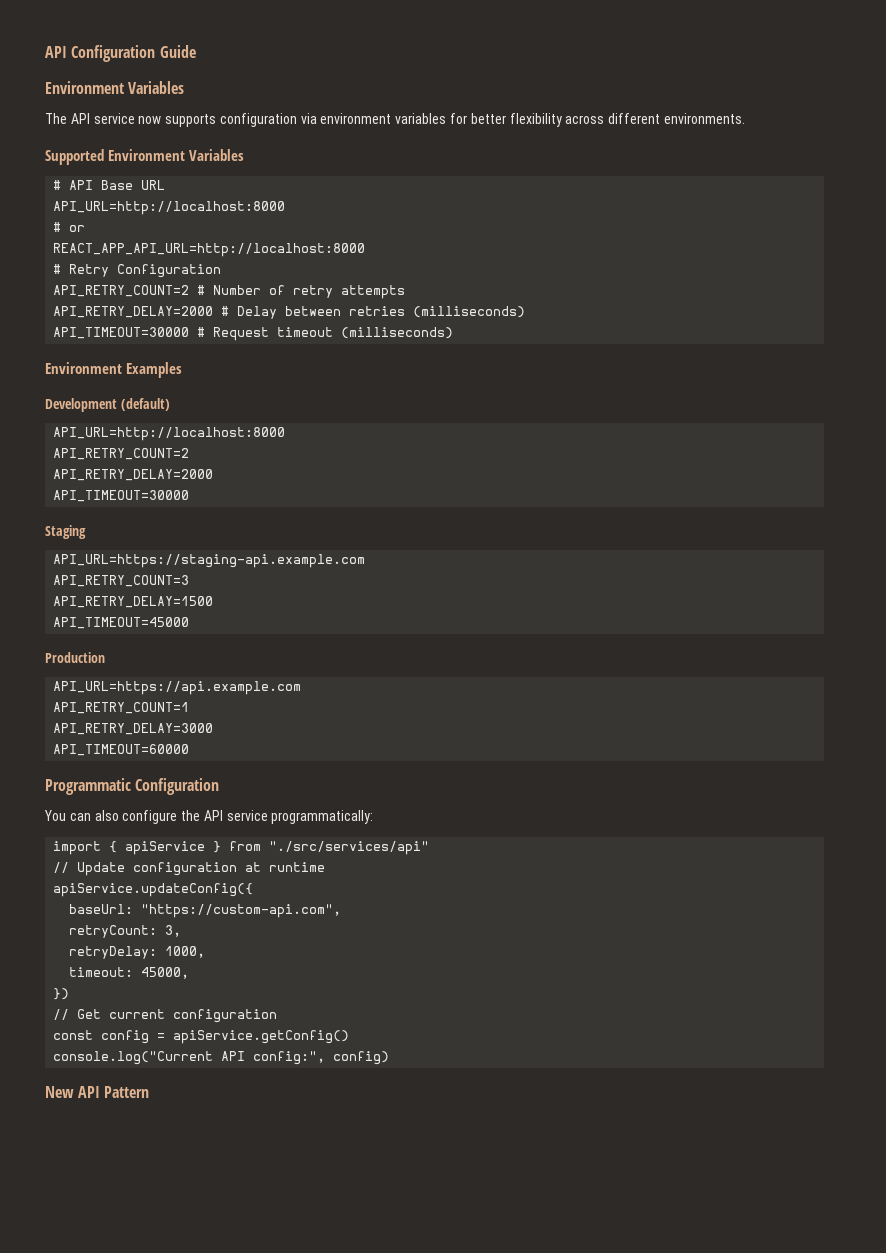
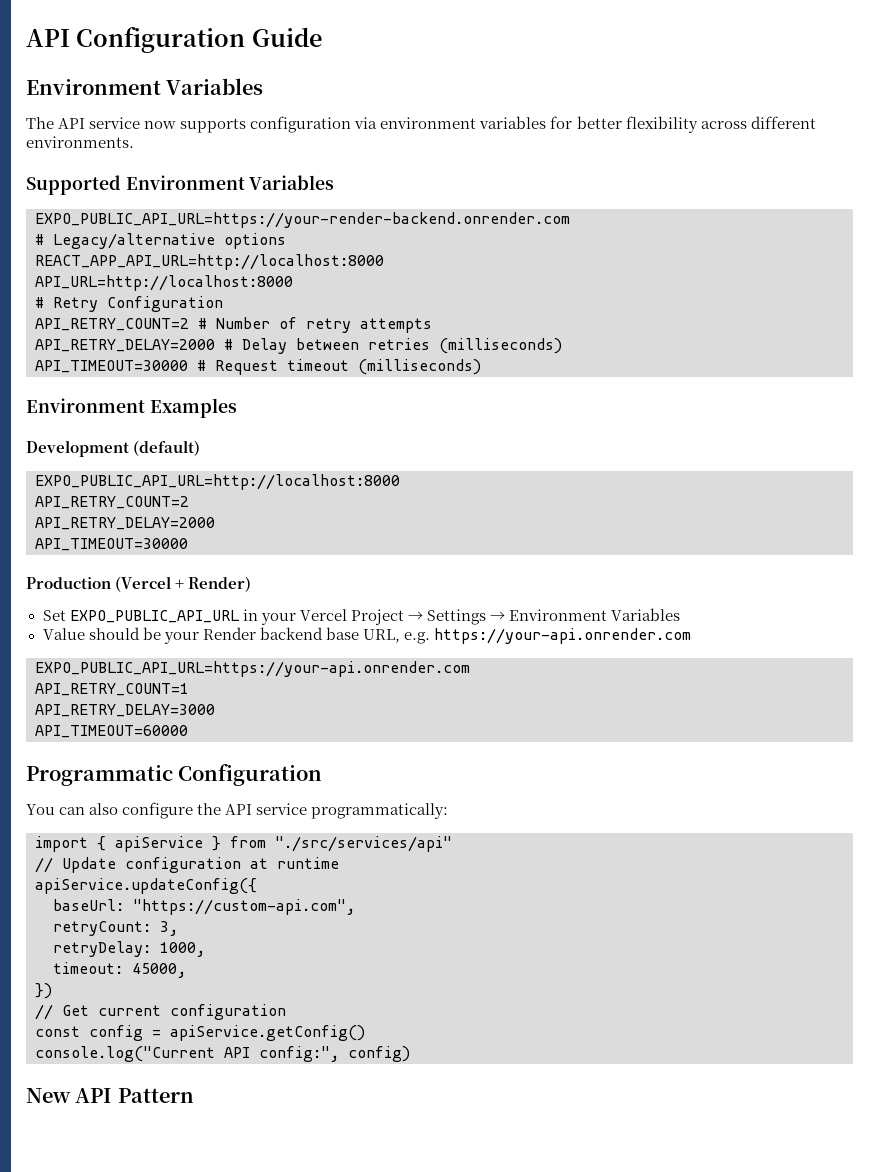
[53,180,166,190] [53,201,286,215] [53,222,86,232] [53,243,366,257] // # API Base URL // API_URL=http://localhost:8000 // # or // REACT_APP_API_URL=http://localhost:8000 -> [35,212,570,228] [35,233,286,249] [35,254,384,270] [35,275,293,291] // EXPO_PUBLIC_API_URL=https://your-render-backend.onrender.com // # Legacy/alternative options // REACT_APP_API_URL=http://localhost:8000 // API_URL=http://localhost:8000
[53,427,286,441] API_URL=http://localhost:8000 -> [35,474,400,490] EXPO_PUBLIC_API_URL=http://localhost:8000
[45,525,86,539] [53,554,366,568] [53,575,190,587] [53,596,214,608] [53,617,190,629] [45,652,105,663] [53,681,302,695] Staging // API_URL=https://staging-api.example.com // API_RETRY_COUNT=3 // API_RETRY_DELAY=1500 // API_TIMEOUT=45000 // Production // API_URL=https://api.example.com -> [26,576,252,592] [42,608,680,625] [42,627,691,644] [35,661,470,677] Production (Vercel + Render) // Set EXPO_PUBLIC_API_URL in your Vercel Project → Settings → Environment Variables // Value should be your Render backend base URL, e.g. https://your-api.onrender.com // EXPO_PUBLIC_API_URL=https://your-api.onrender.com

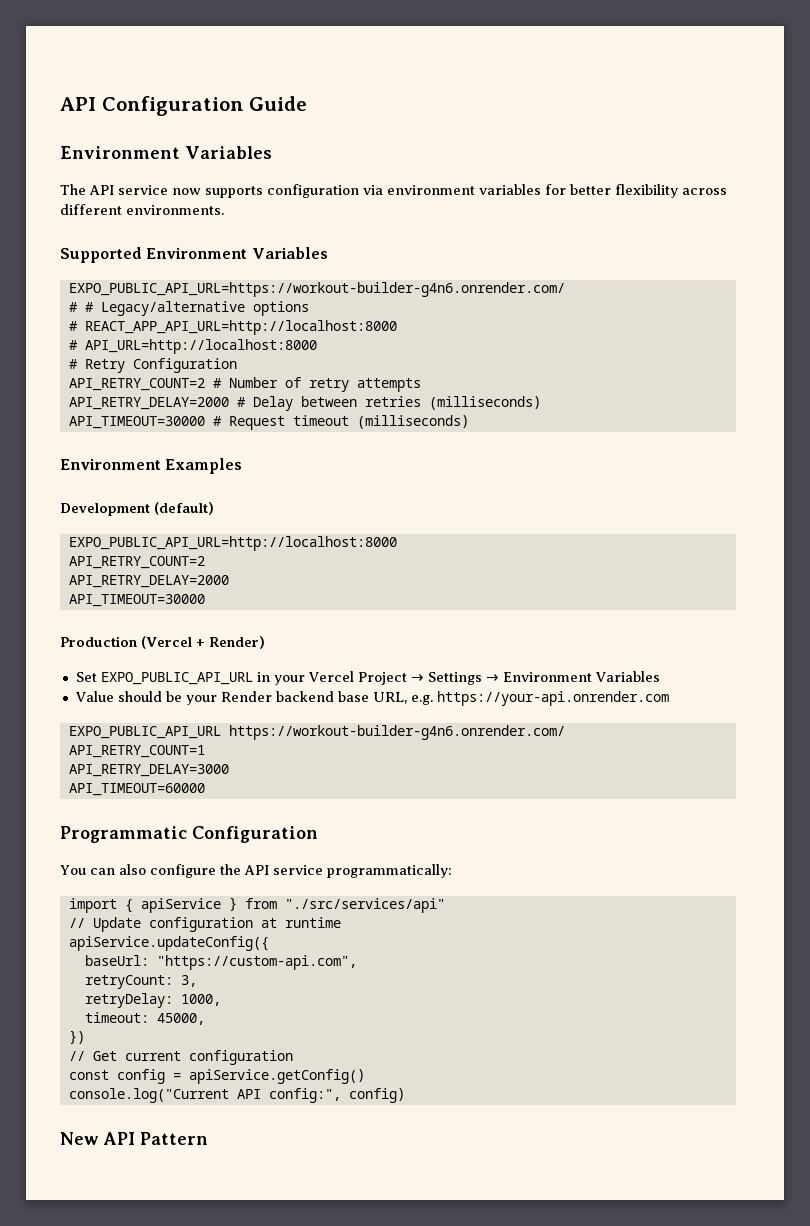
[35,212,570,228] [35,234,44,245] EXPO_PUBLIC_API_URL=https://your-render-backend.onrender.com // # -> [68,282,565,297] [68,302,94,312] EXPO_PUBLIC_API_URL=https://workout-builder-g4n6.onrender.com/ // # #
(286, 241) none -> [68,321,78,331] #
(384, 262) none -> [68,340,78,350] #
[35,661,470,677] EXPO_PUBLIC_API_URL=https://your-api.onrender.com -> [68,725,565,740] EXPO_PUBLIC_API_URL https://workout-builder-g4n6.onrender.com/

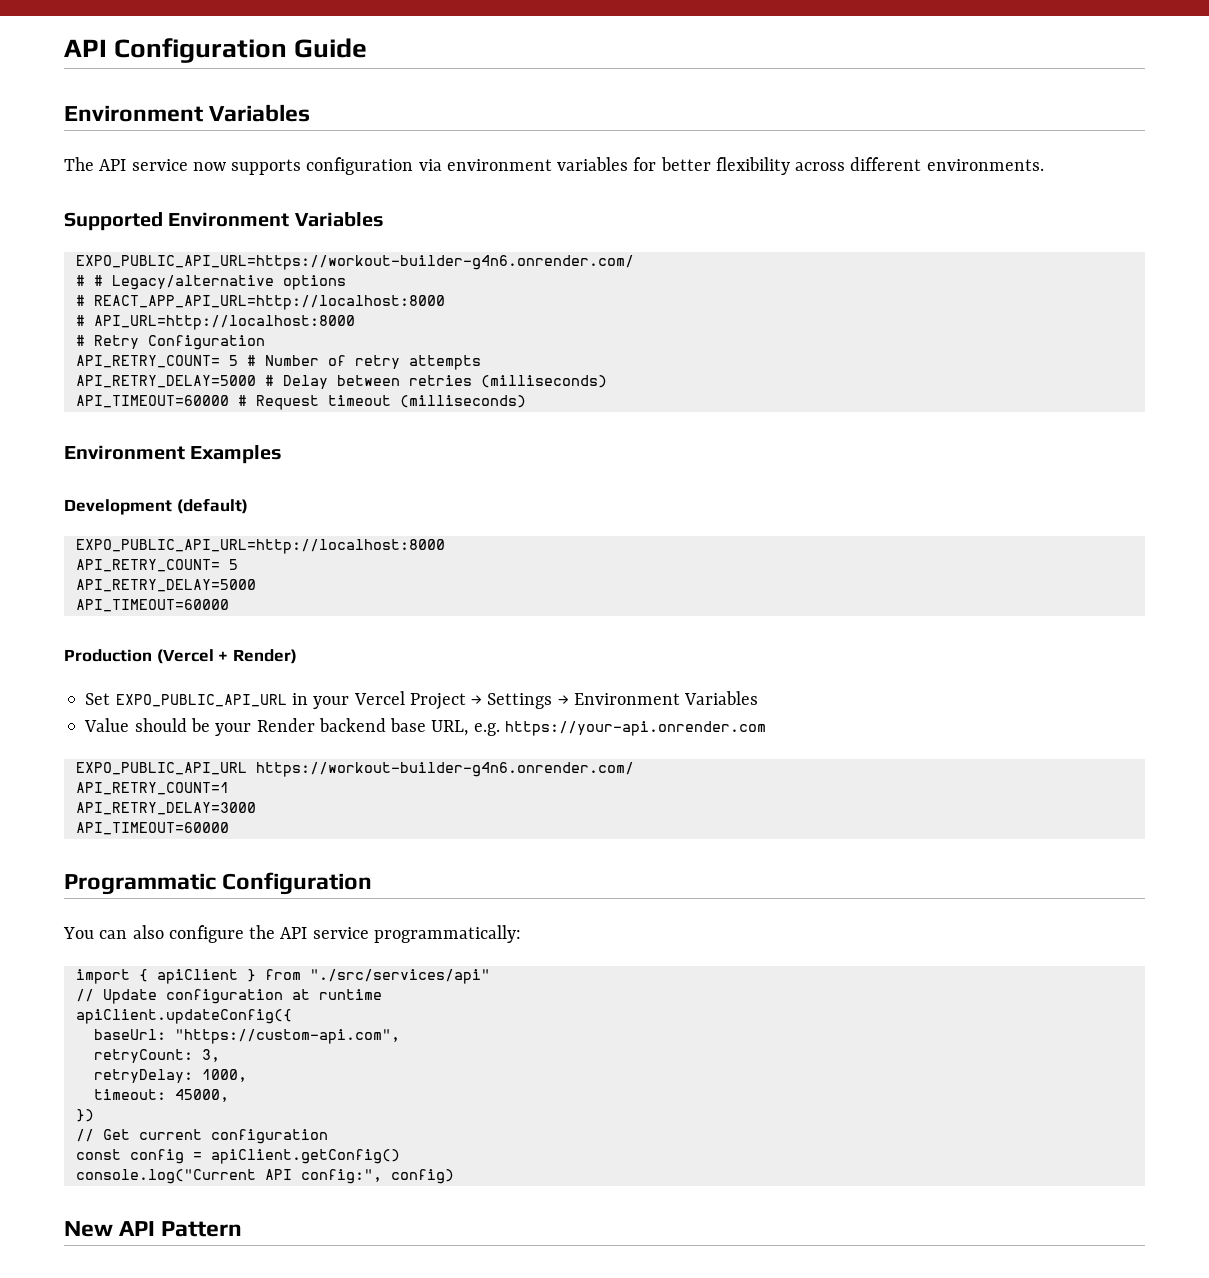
[68,378,205,391] API_RETRY_COUNT=2 -> [75,355,238,368] API_RETRY_COUNT= 5
[68,397,229,410] API_RETRY_DELAY=2000 -> [75,375,256,388] API_RETRY_DELAY=5000
[68,416,205,429] API_TIMEOUT=30000 -> [75,395,229,408] API_TIMEOUT=60000
[68,556,205,569] [68,575,229,588] [68,594,205,607] API_RETRY_COUNT=2 // API_RETRY_DELAY=2000 // API_TIMEOUT=30000 -> [75,559,238,572] [75,579,256,592] [75,599,229,612] API_RETRY_COUNT= 5 // API_RETRY_DELAY=5000 // API_TIMEOUT=60000
[140,898,221,913] apiService -> [156,969,238,984] apiClient
[68,936,269,951] apiService.updateConfig({ -> [75,1009,292,1024] apiClient.updateConfig({
[188,1069,365,1084] apiService.getConfig() -> [210,1149,400,1164] apiClient.getConfig()

